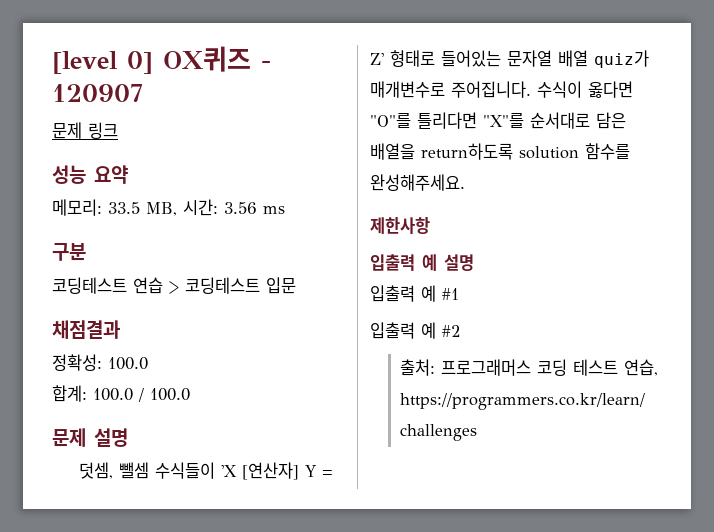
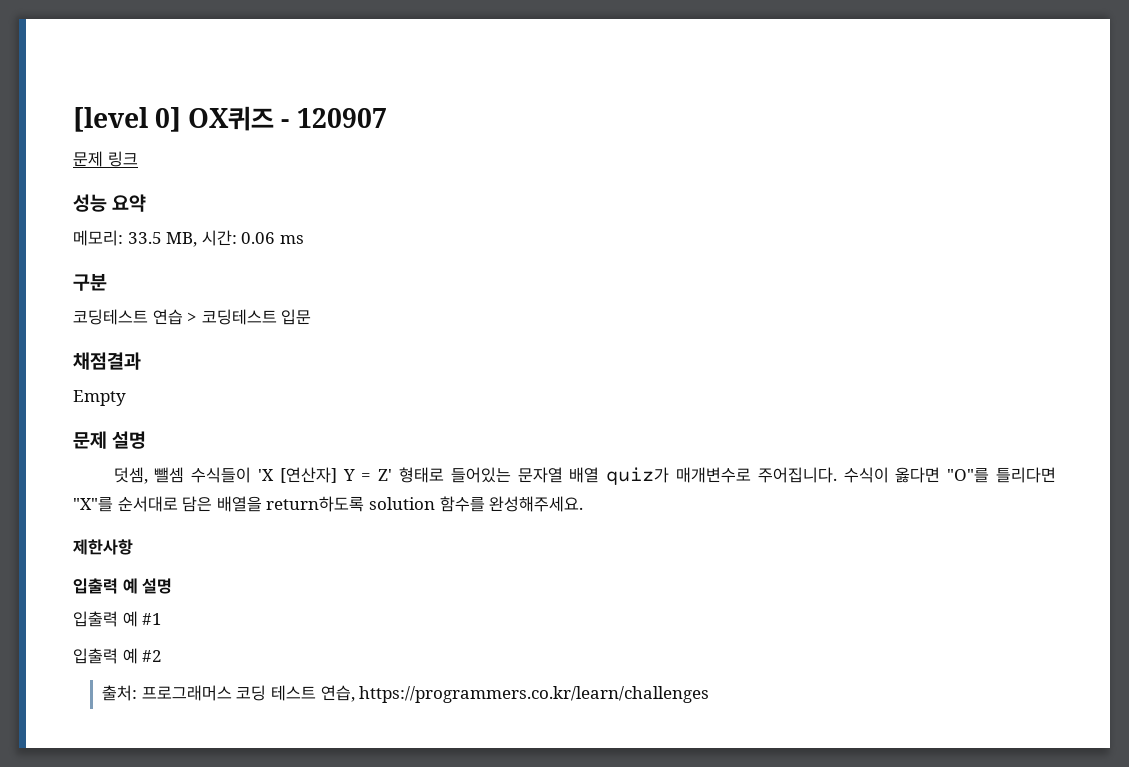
[224,202,257,214] 3.56 -> [241,232,276,244] 0.06
[52,354,148,371] [52,385,190,402] 정확성: 100.0 // 합계: 100.0 / 100.0 -> [73,390,126,406] Empty

